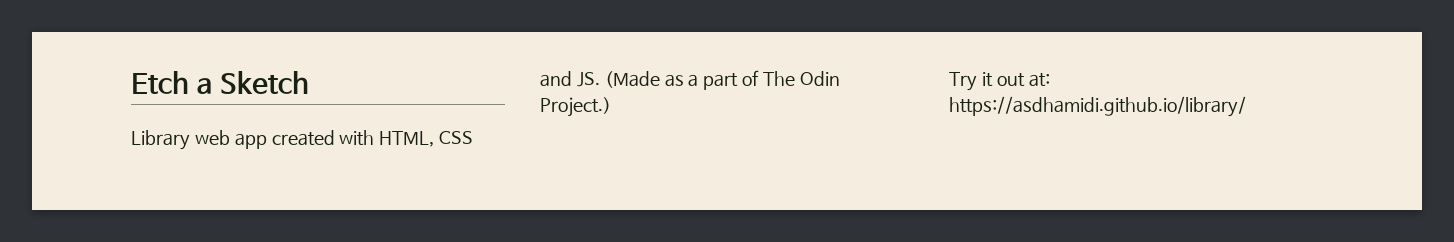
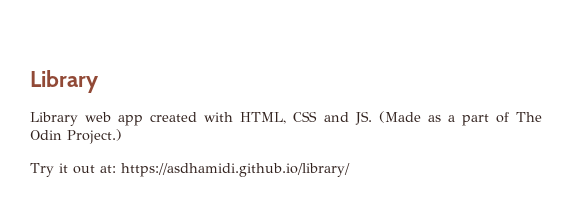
[131,71,310,94] Etch a Sketch -> [30,70,99,93] Library

